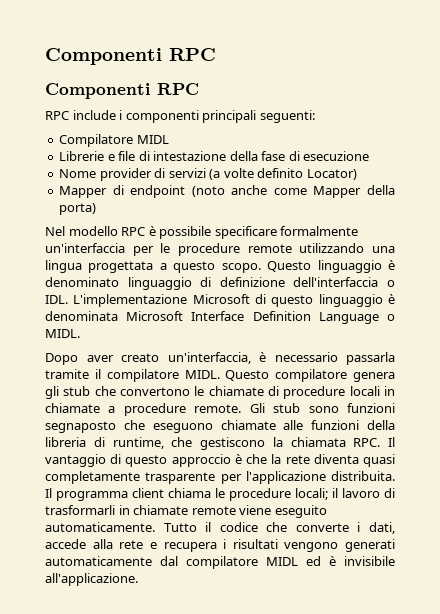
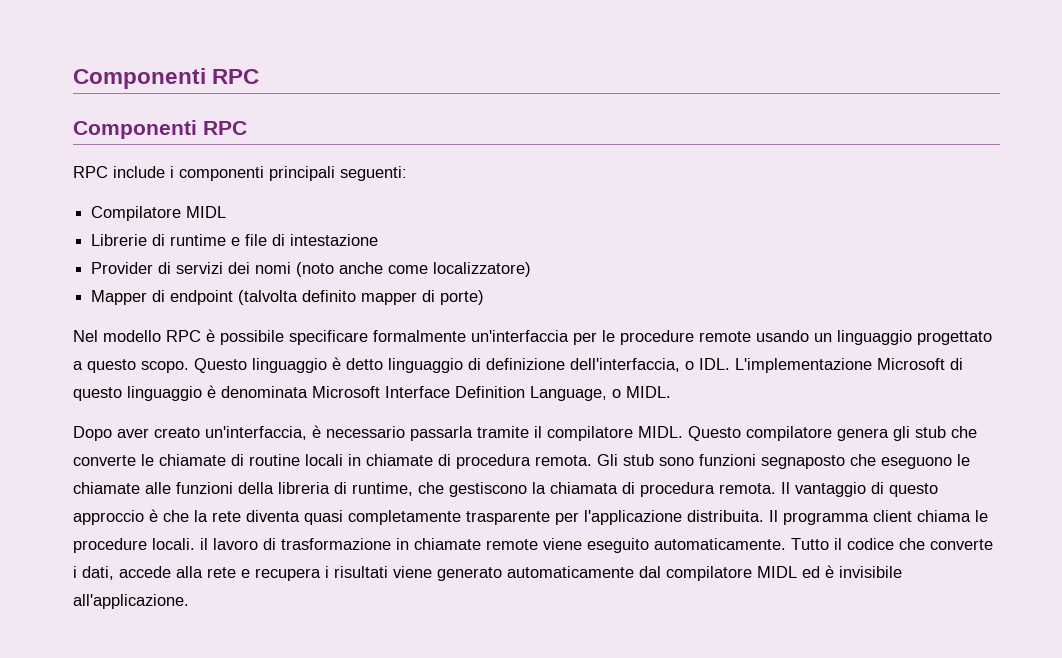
(105, 156) none -> [152,234,227,246] di runtime
[229,151,370,161] [59,168,357,181] [59,185,395,198] [59,203,97,215] della fase di esecuzione // Nome provider di servizi (a volte definito Locator) // Mapper di endpoint (noto anche come Mapper della porta) -> [91,262,532,277] [91,290,485,305] // Provider di servizi dei nomi (noto anche come localizzatore) // Mapper di endpoint (talvolta definito mapper di porte)
[299,243,395,253] [45,260,154,273] utilizzando una lingua progettata -> [756,330,992,345] usando un linguaggio progettato
[45,277,119,287] denominato -> [346,358,383,370] detto
[293,277,379,287] dell'interfaccia -> [570,358,680,372] dell'interfaccia,
[318,312,379,324] Language -> [530,386,607,401] Language,
[119,387,190,396] convertono -> [73,455,136,466] converte
[283,386,346,399] procedure -> [249,454,300,466] routine
[108,403,242,416] a procedure remote. -> [438,454,592,469] di procedura remota.
(213, 428) none -> [957,454,970,466] le
[353,438,381,447] RPC. -> [622,482,776,497] di procedura remota.
[295,488,328,500] locali; -> [152,538,195,550] locali.
[45,505,115,515] trasformarli -> [281,538,391,550] trasformazione
[284,539,395,552] vengono generati -> [393,566,502,581] viene generato

